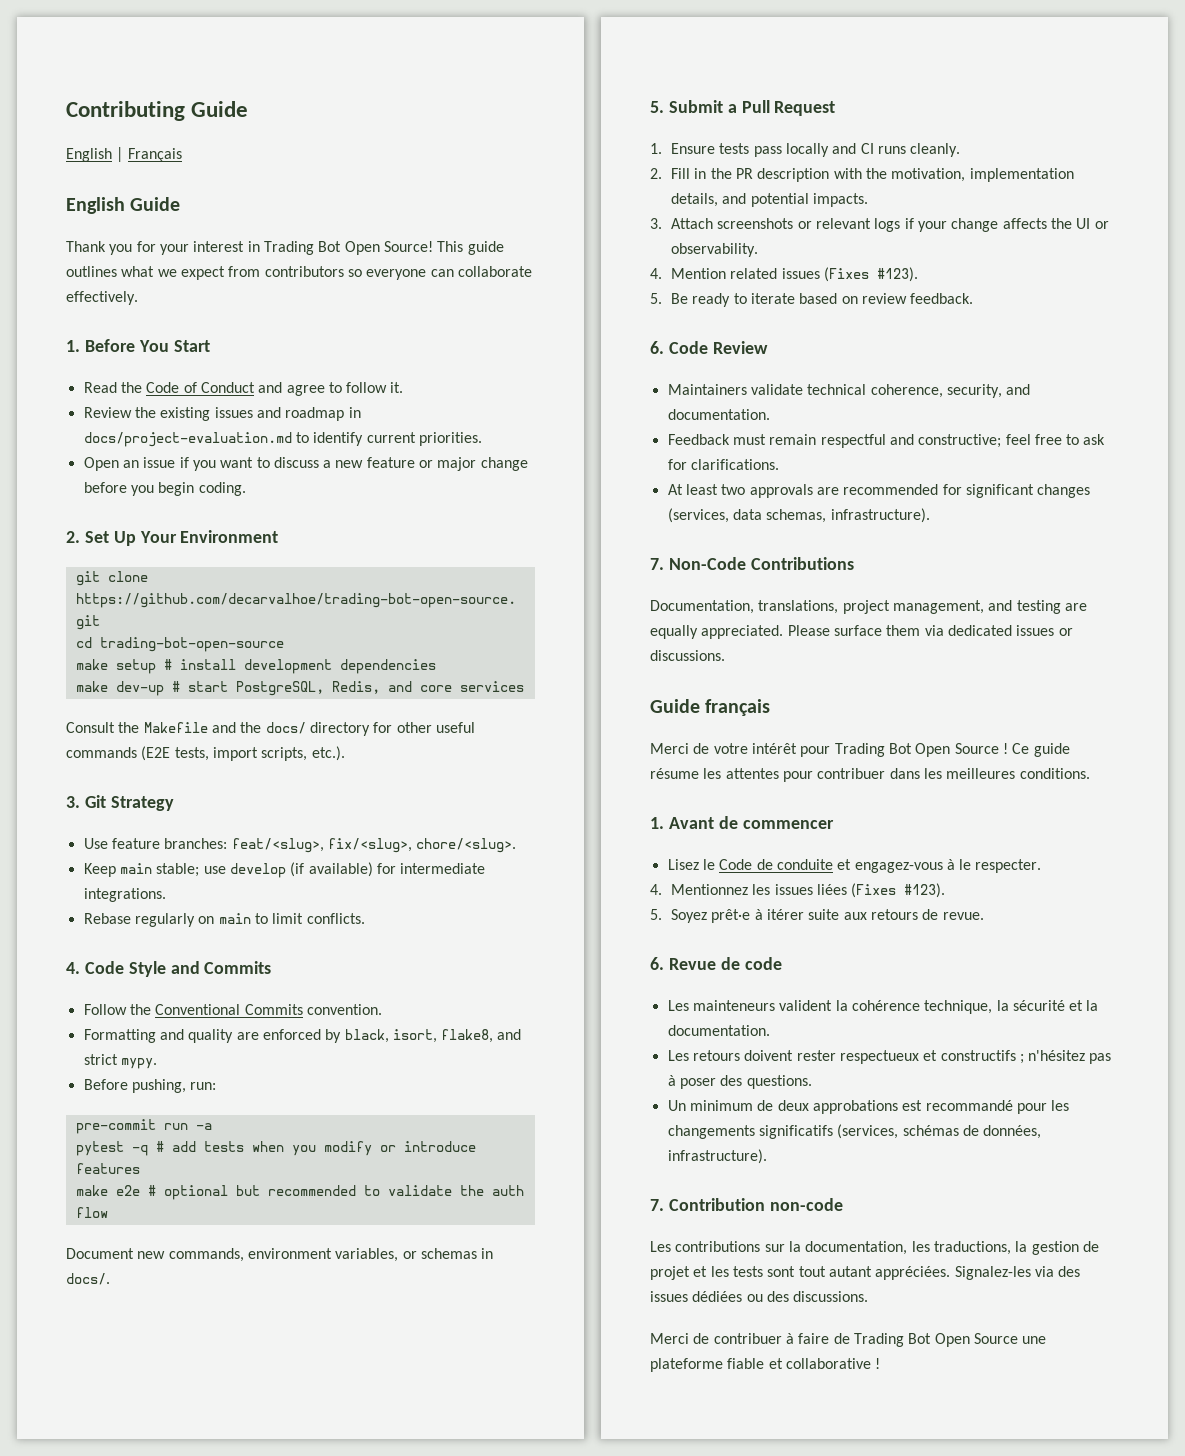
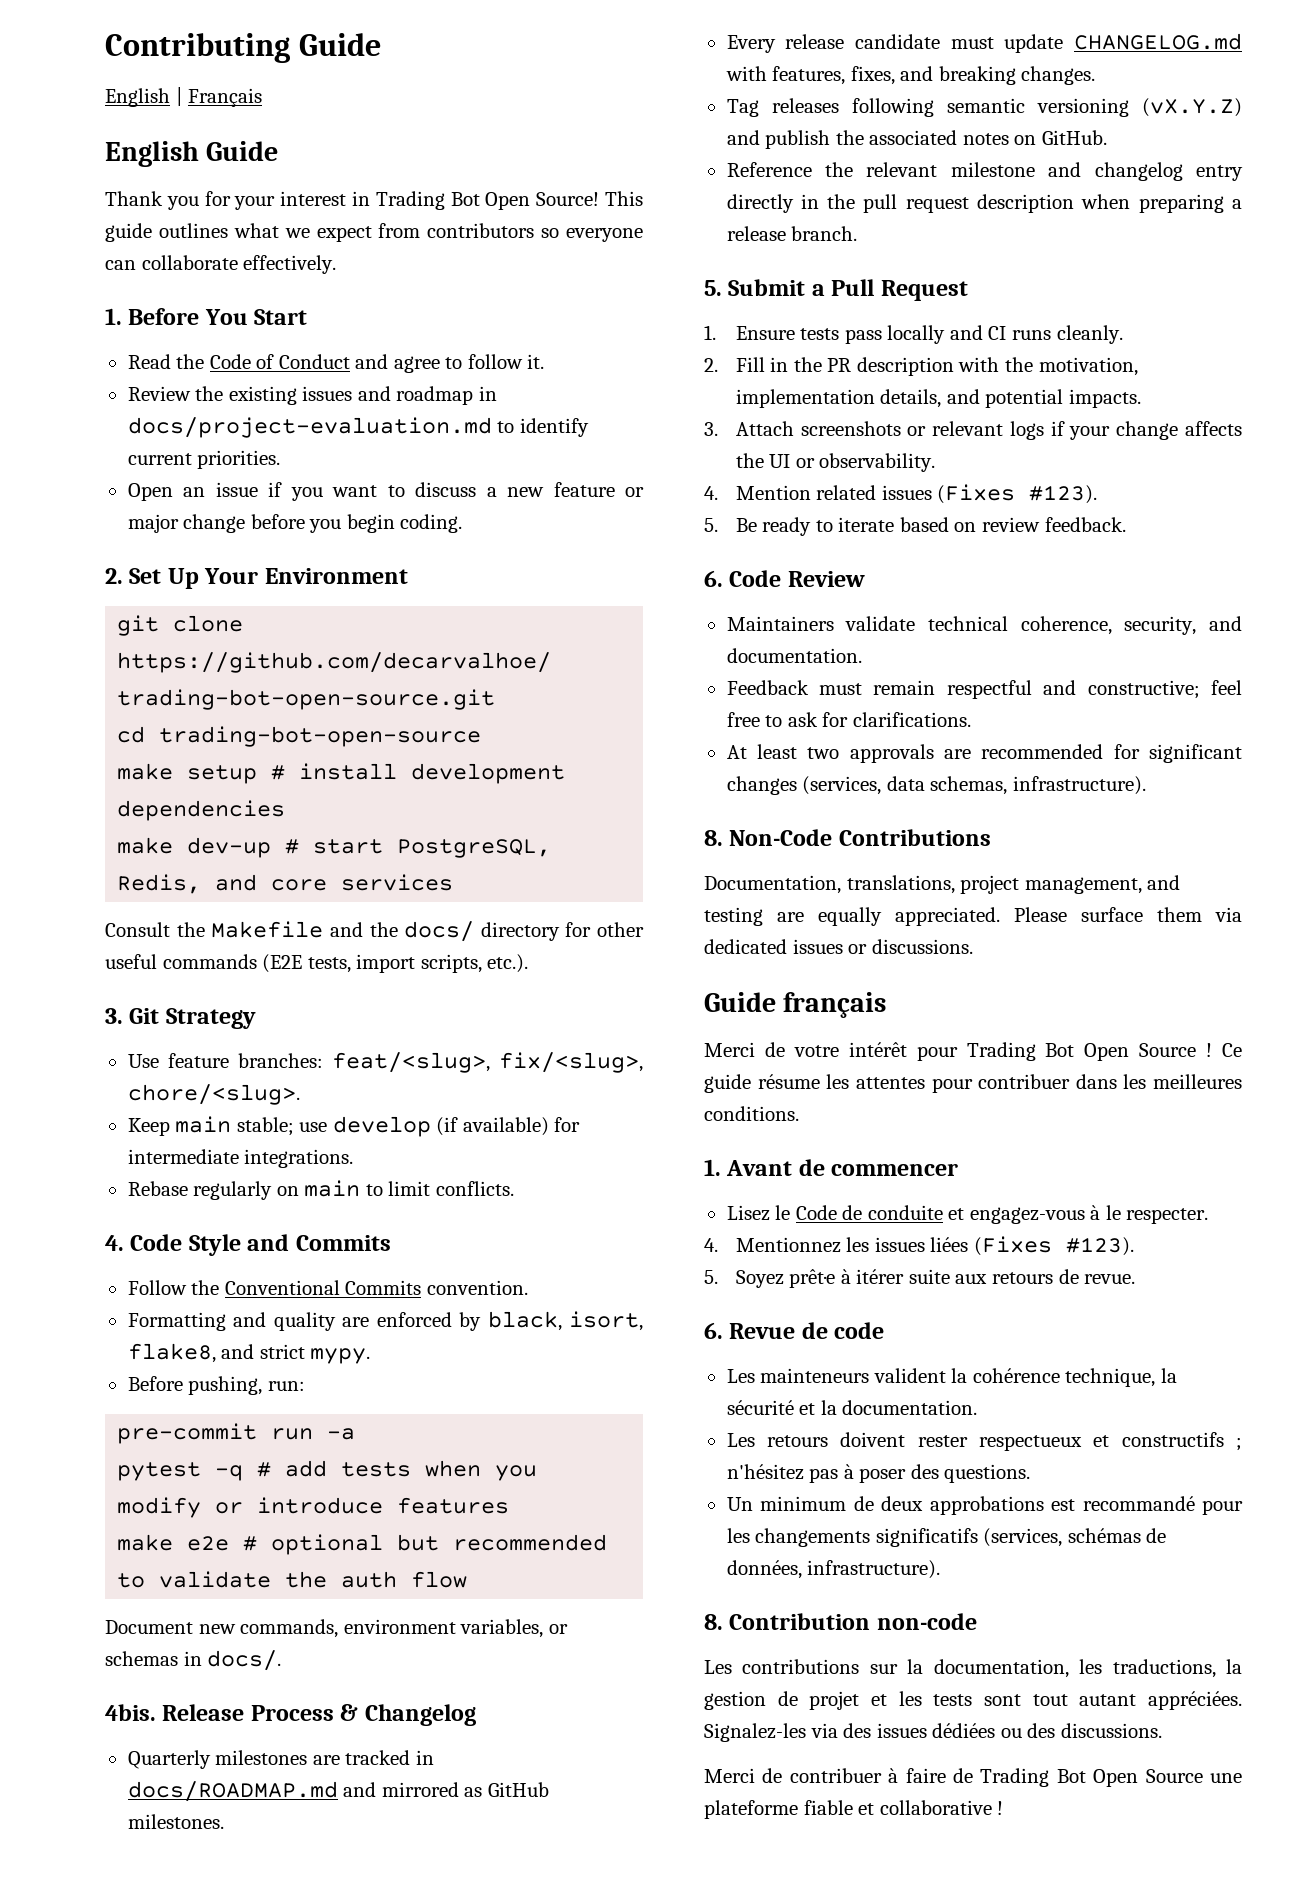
(110, 1279) none -> [105,1704,476,1726] [127,1750,434,1769] [127,1781,549,1802] [127,1814,224,1829] [726,33,1242,53] [725,66,1096,85] [726,98,1242,117] [726,130,1107,149] [726,162,1243,181] [726,194,1242,213] [726,226,858,241] // 4bis. Release Process & Changelog // Quarterly milestones are tracked in docs/ROADMAP.md and mirrored as GitHub milestones. // Every release candidate must update CHANGELOG.md with features, fixes, and breaking changes. // Tag releases following semantic versioning (vX.Y.Z) and publish the associated notes on GitHub. // Reference the relevant milestone and changelog entry directly in the pull request description when preparing a release branch.
[650,558,664,570] 7. -> [704,830,723,846] 8.
[650,1199,664,1211] 7. -> [704,1614,723,1630] 8.

